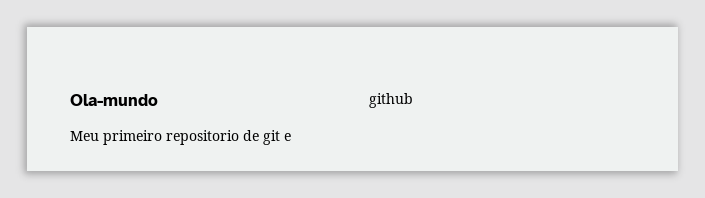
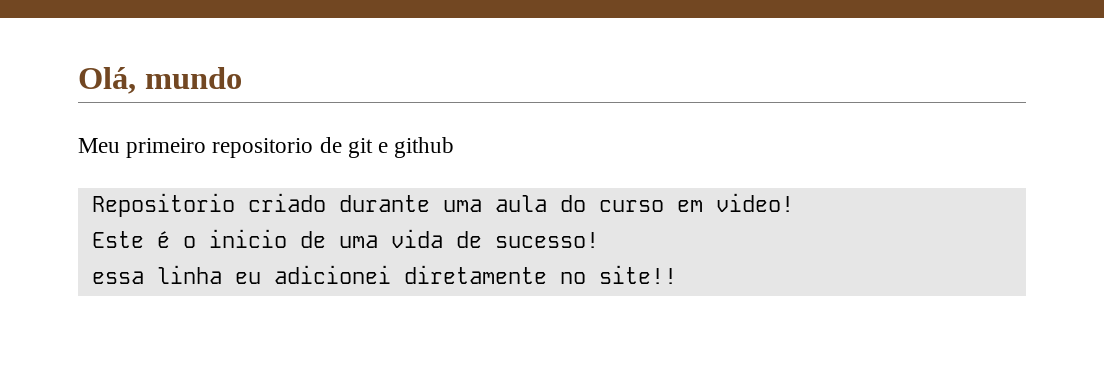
[70,94,158,106] Ola-mundo -> [78,67,242,94] Olá, mundo
(413, 100) none -> [91,193,794,217] [91,229,599,248] [91,265,677,284] // Repositorio criado durante uma aula do curso em video! // Este é o inicio de uma vida de sucesso! // essa linha eu adicionei diretamente no site!!

